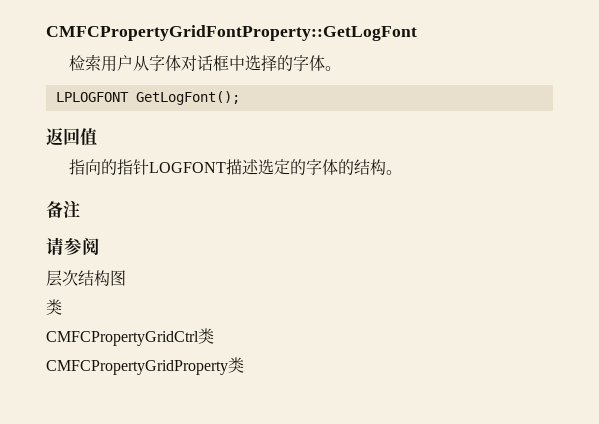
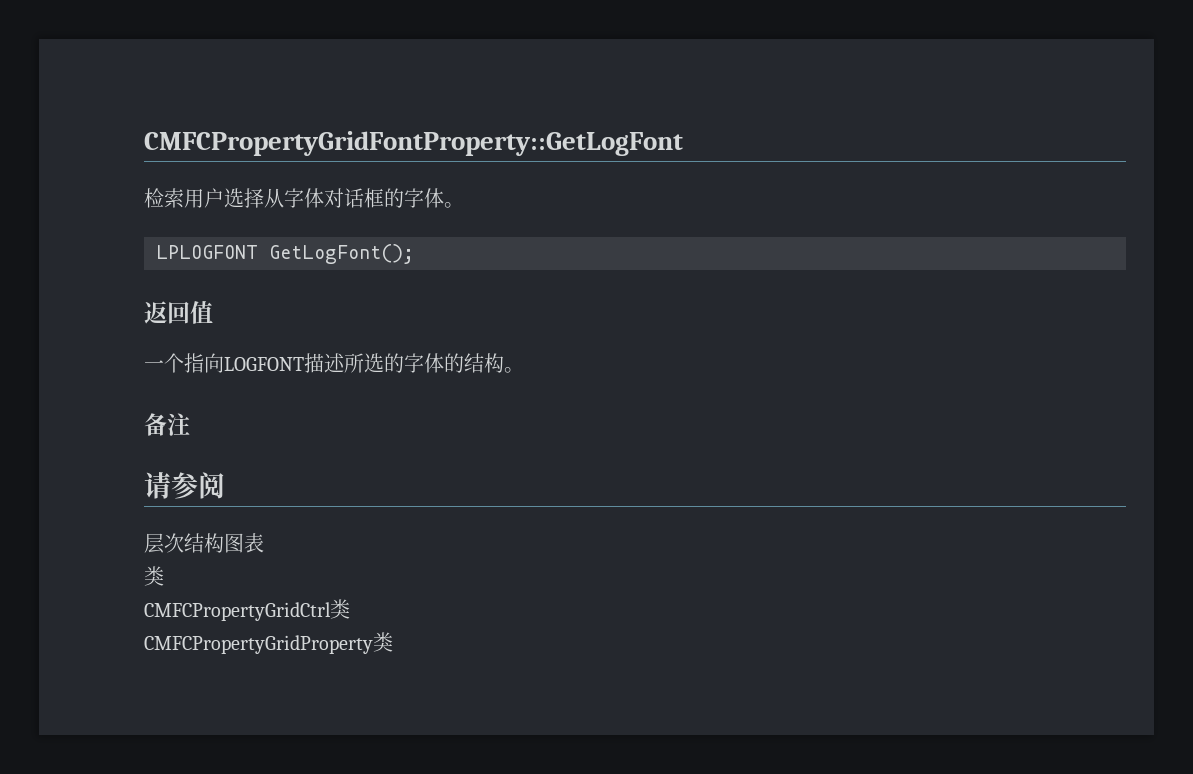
(133, 63) none -> [224,188,264,208] 选择
[228,55,277,71] 中选择 -> (384, 198) none
[68,159,149,175] 指向的指针 -> [144,353,224,373] 一个指向
[257,159,290,175] 选定 -> [344,353,384,373] 所选
(126, 278) none -> [244,533,264,553] 表

